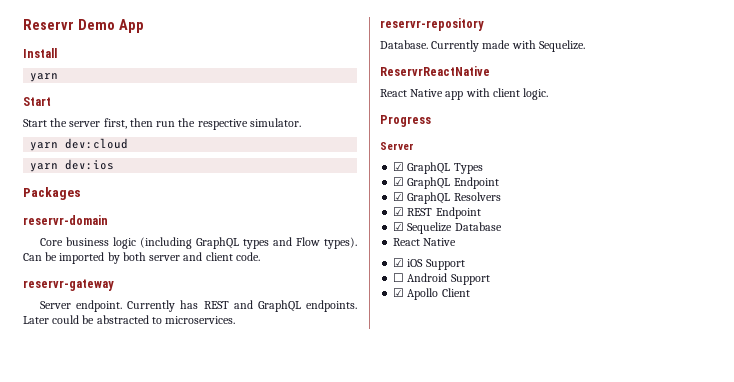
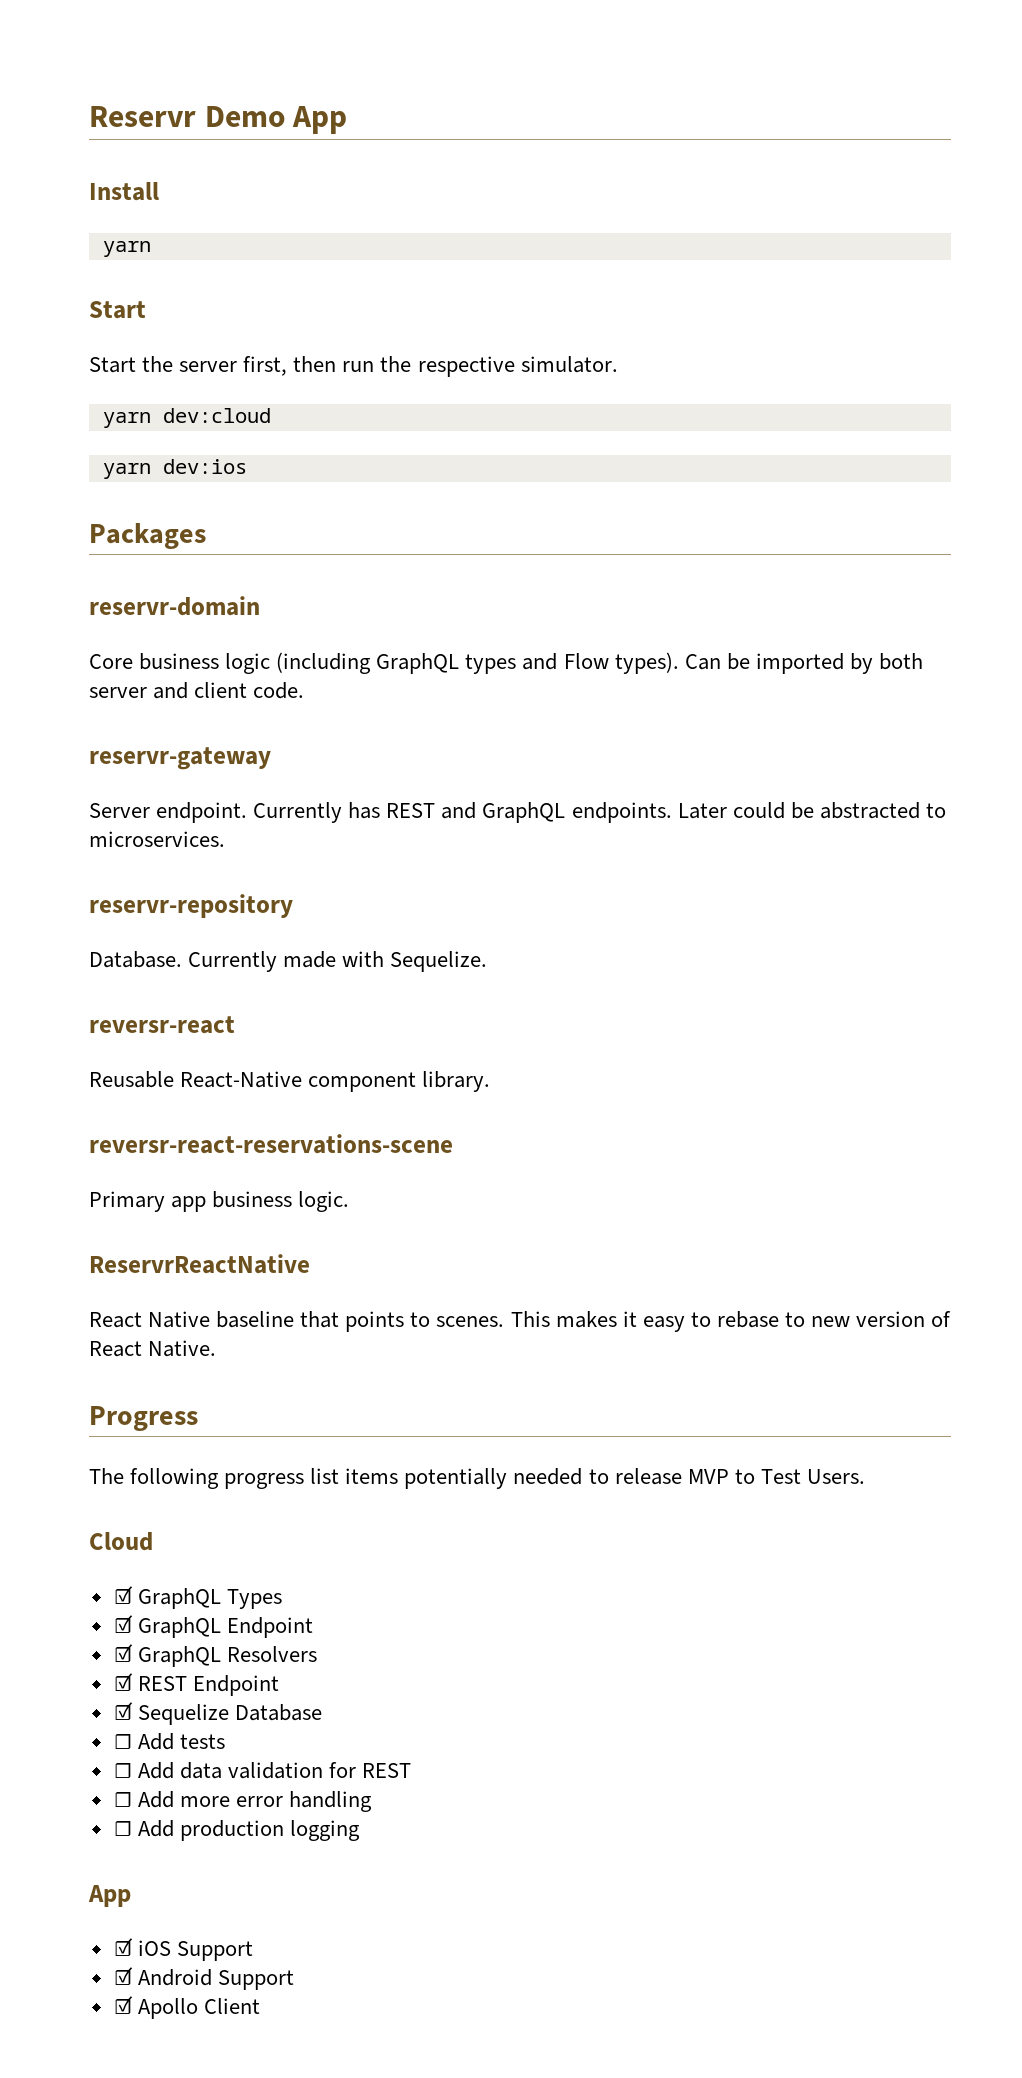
[380,66,490,76] [380,88,549,100] [380,115,431,127] [380,142,414,150] ReservrReactNative // React Native app with client logic. // Progress // Server -> [89,1016,235,1034] [89,1071,491,1092] [89,1134,453,1154] [89,1191,350,1212] [89,1254,310,1274] [89,1311,952,1332] [89,1340,217,1357] [89,1406,198,1431] [89,1468,865,1489] [89,1532,153,1551] reversr-react // Reusable React-Native component library. // reversr-react-reservations-scene // Primary app business logic. // ReservrReactNative // React Native baseline that points to scenes. This makes it easy to rebase to new version of React Native. // Progress // The following progress list items potentially needed to release MVP to Test Users. // Cloud
[393,238,457,246] React Native -> [113,1733,225,1750] [113,1762,412,1779] [113,1791,373,1812] [113,1820,360,1841] [88,1885,131,1907] ☐ Add tests // ☐ Add data validation for REST // ☐ Add more error handling // ☐ Add production logging // App
[393,273,405,282] ☐ -> [113,1967,133,1985] ☑

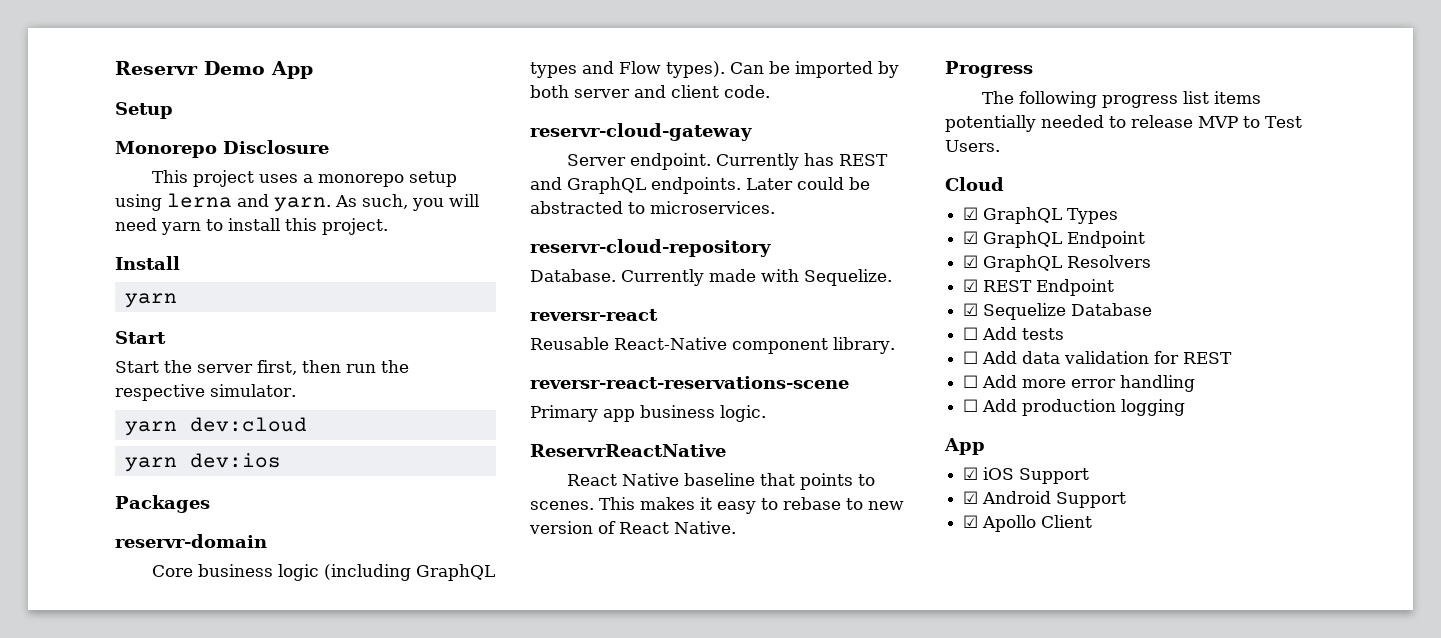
(348, 120) none -> [115,102,173,119] [115,140,329,158] [151,170,457,187] [115,193,479,212] [115,218,388,235] // Setup // Monorepo Disclosure // This project uses a monorepo setup using lerna and yarn. As such, you will need yarn to install this project.
[89,747,271,770] reservr-gateway -> [530,123,752,141] reservr-cloud-gateway
[89,894,293,918] reservr-repository -> [530,239,771,257] reservr-cloud-repository

